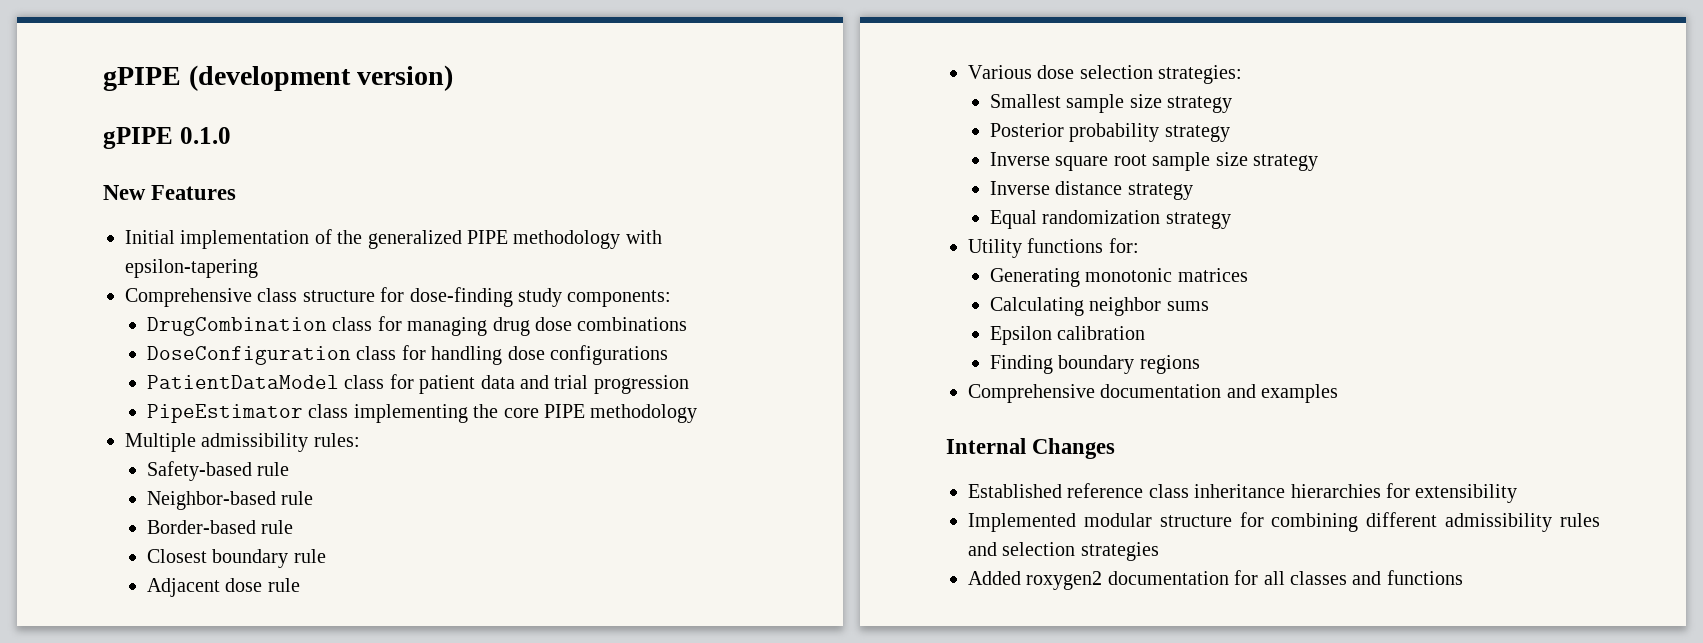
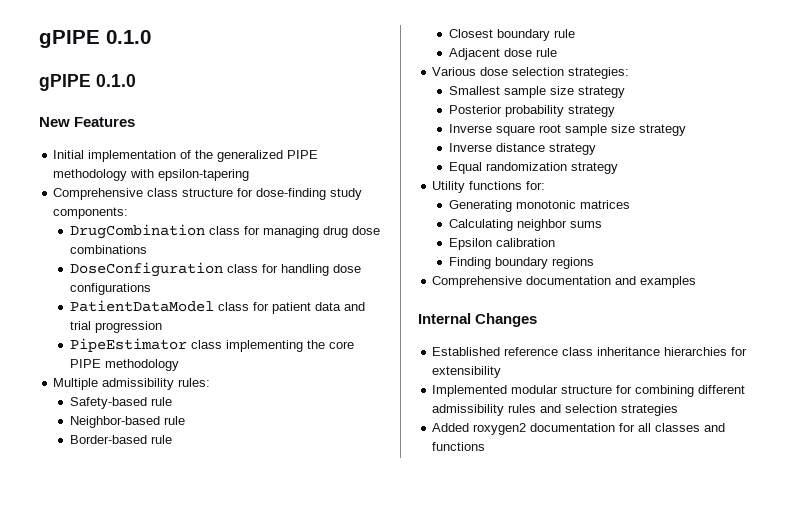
[103,65,454,91] gPIPE (development version) -> [39,30,151,48] gPIPE 0.1.0

